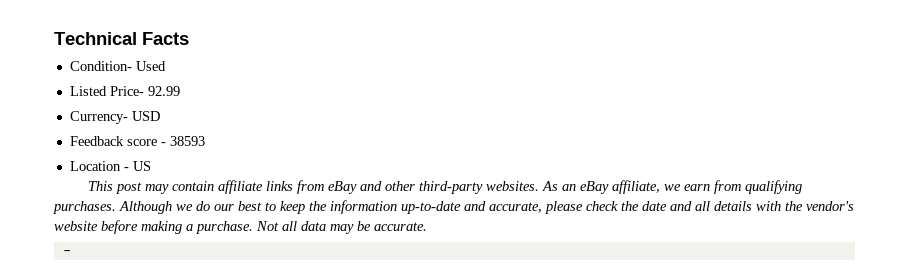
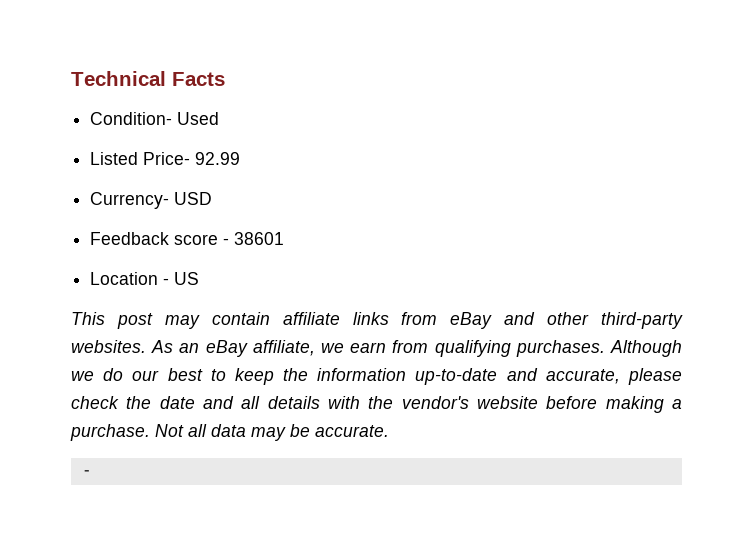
[169,136,205,146] 38593 -> [234,232,285,245] 38601

